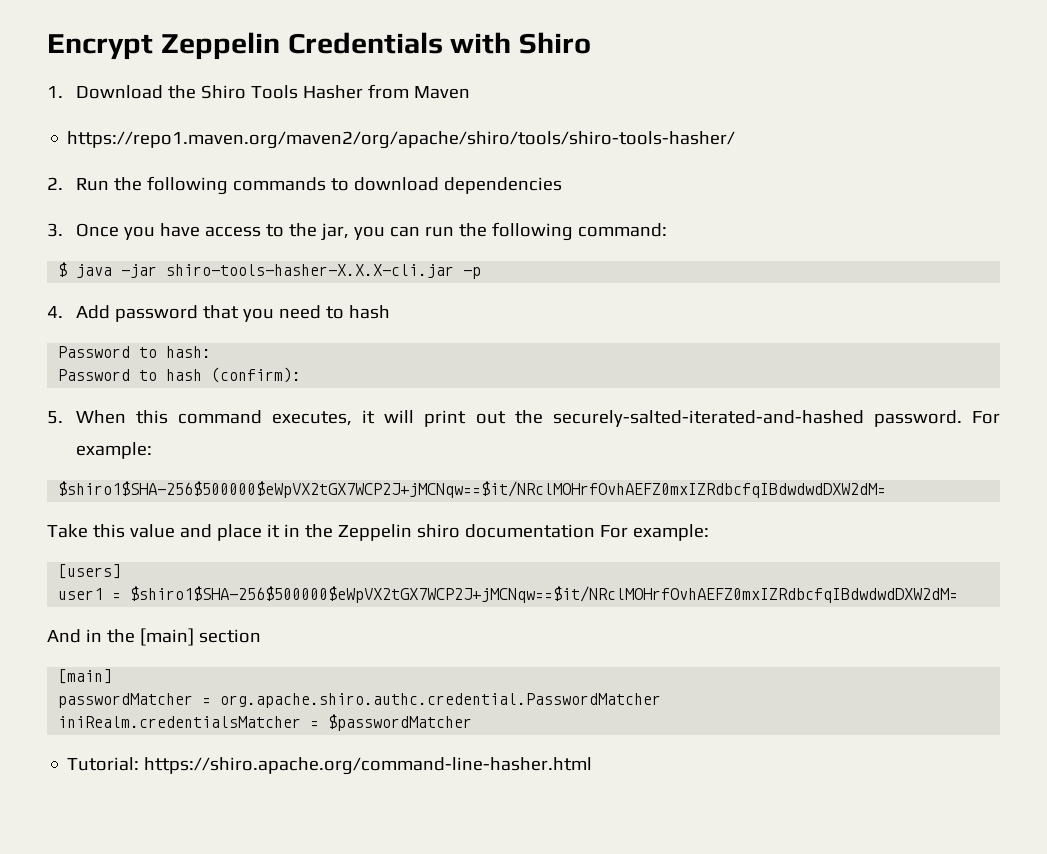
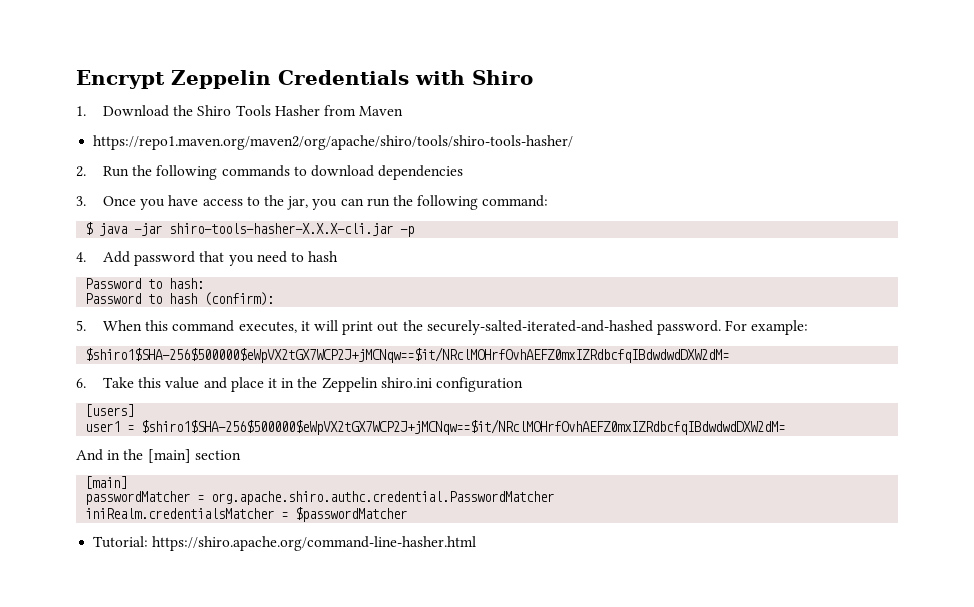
(887, 489) none -> [76,378,86,388] 6.
[416,524,709,541] shiro documentation For example: -> [380,377,523,392] shiro.ini configuration

